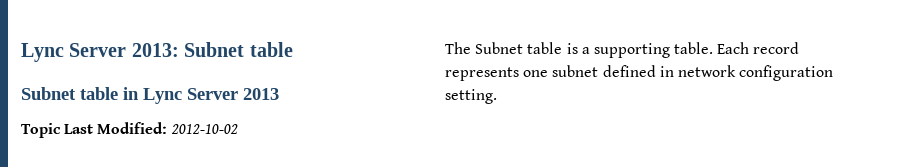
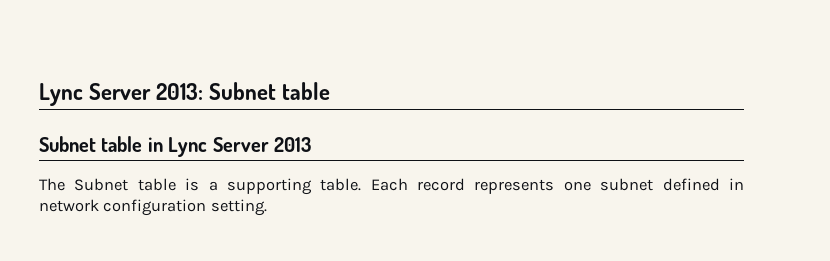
[21,122,238,138] // Topic Last Modified: 2012-10-02 -> (311, 144) none

